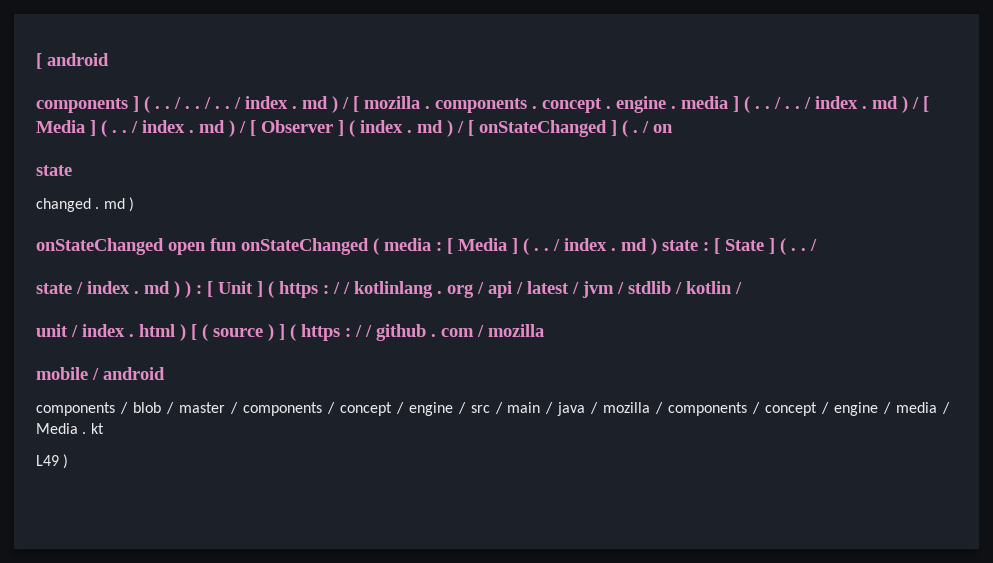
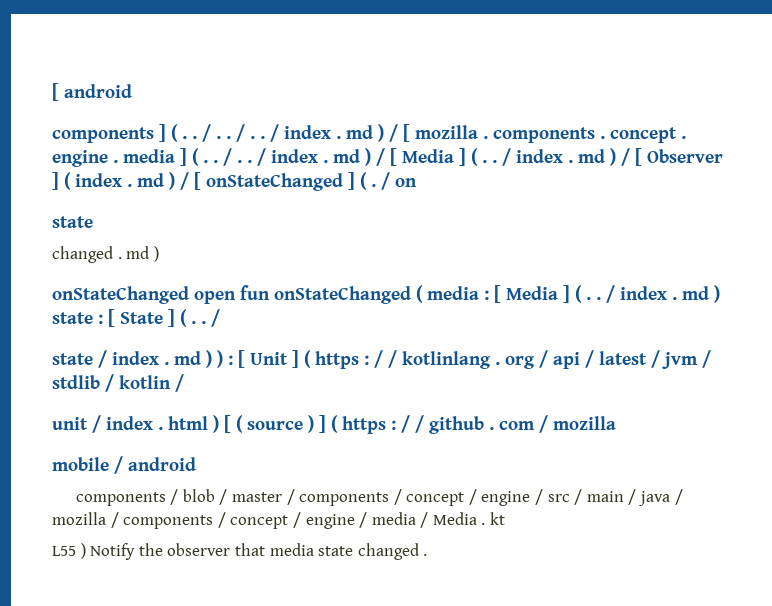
[36,454,69,469] L49 ) -> [52,543,428,560] L55 ) Notify the observer that media state changed .

